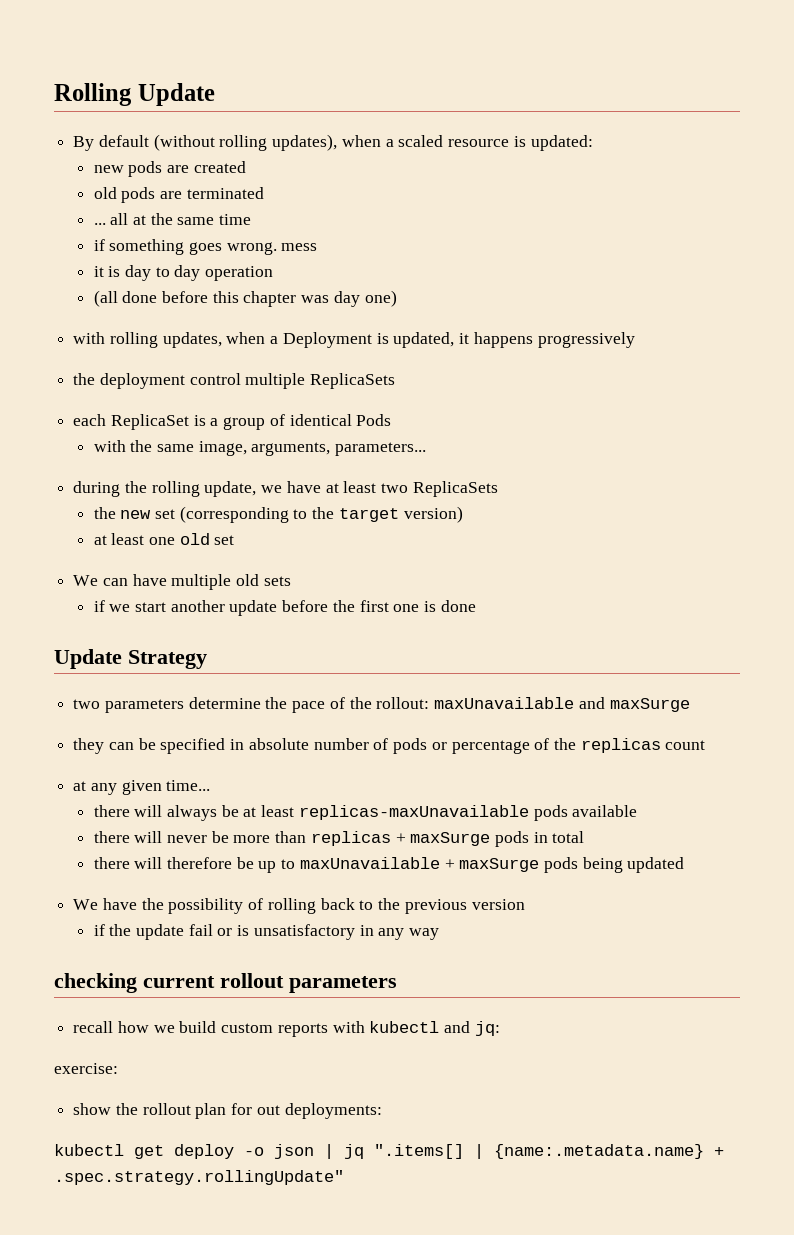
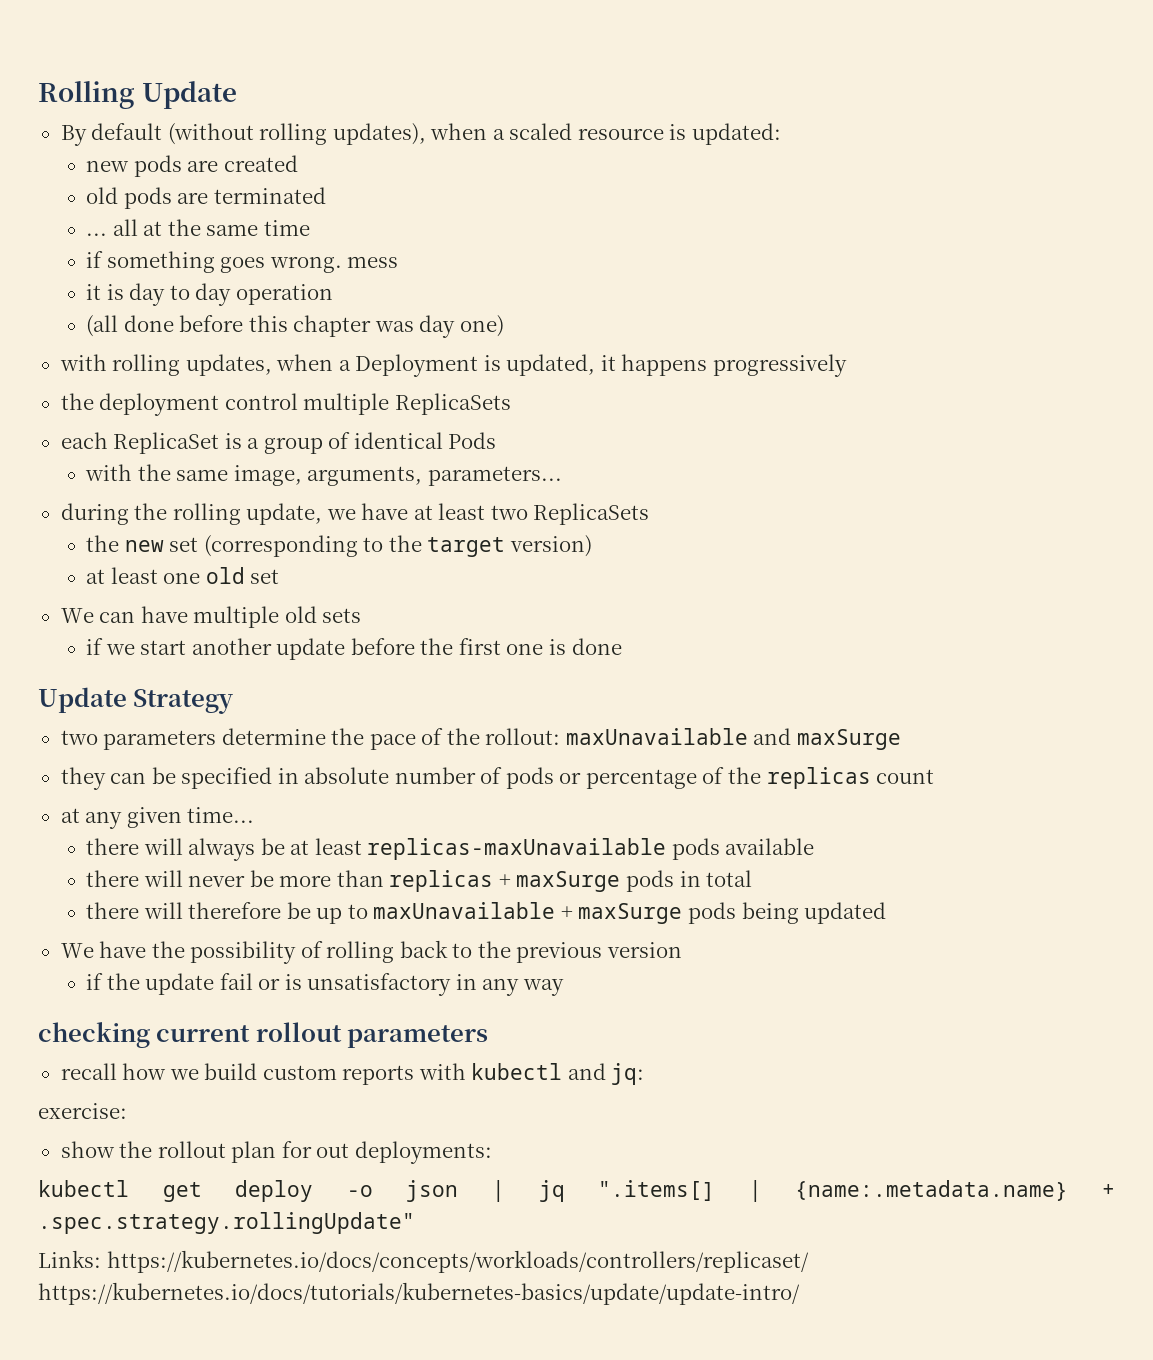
(344, 1177) none -> [38,1250,809,1273] [38,1282,800,1305] // Links: https://kubernetes.io/docs/concepts/workloads/controllers/replicaset/ https://kubernetes.io/docs/tutorials/kubernetes-basics/update/update-intro/

